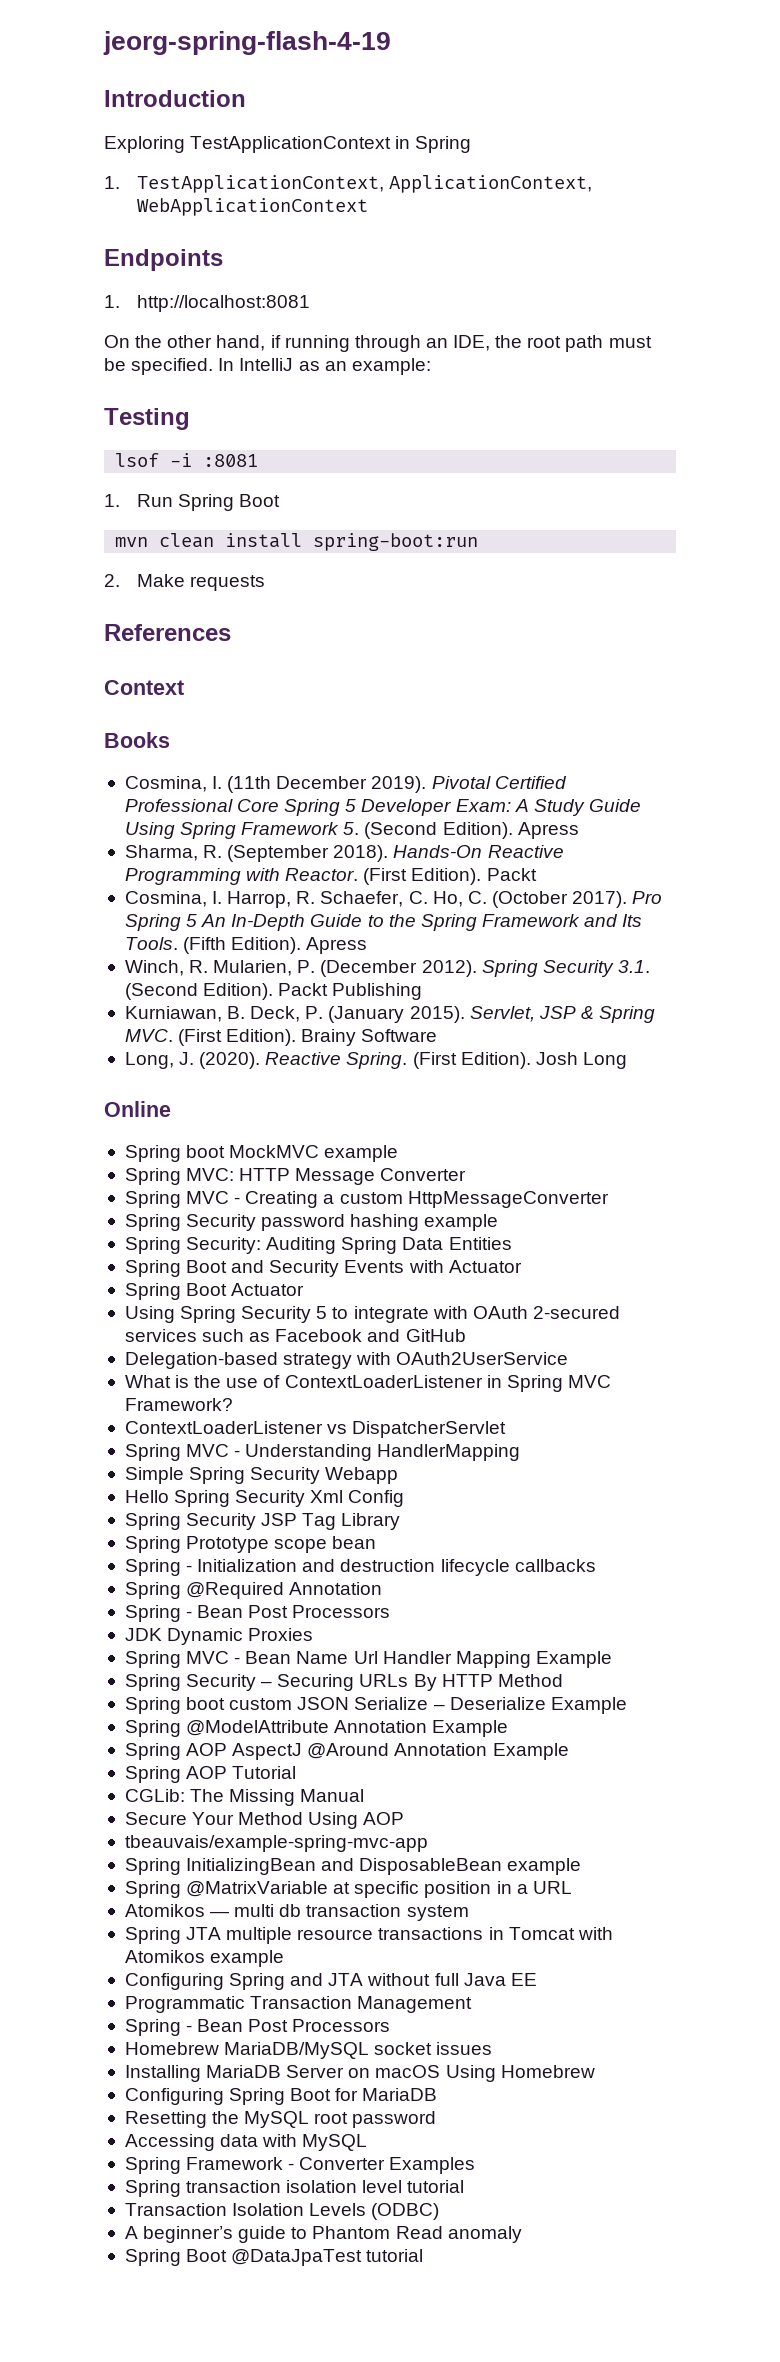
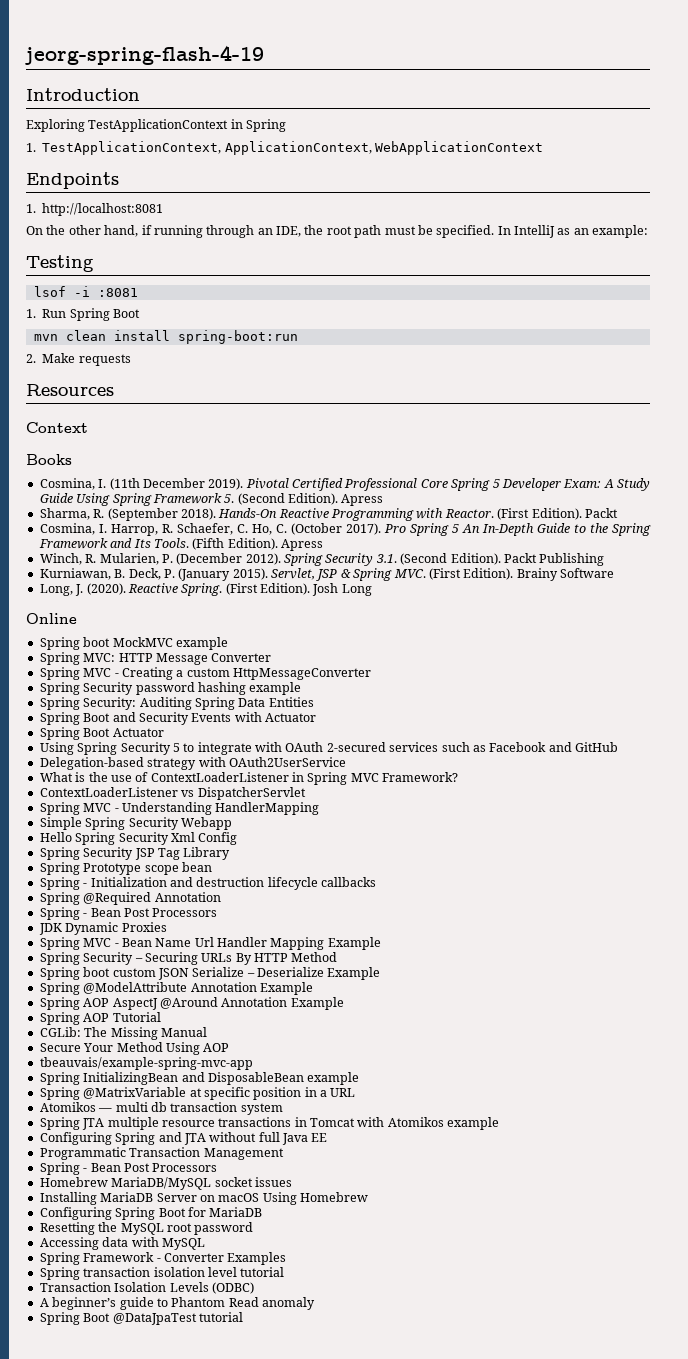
[104,624,231,641] References -> [26,384,114,396] Resources

